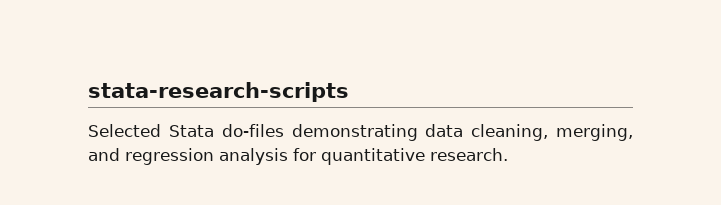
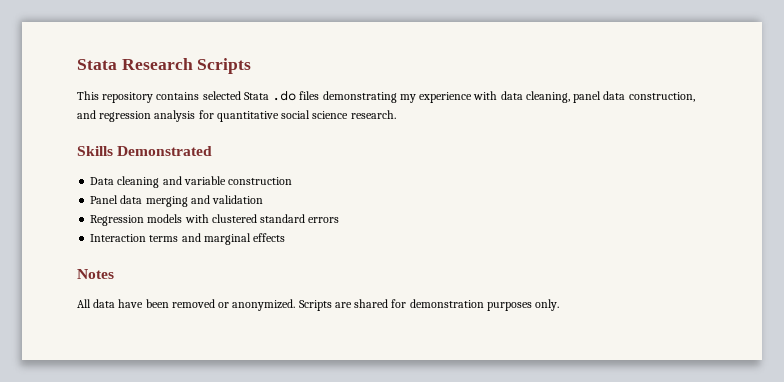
[88,82,349,102] [88,124,633,141] stata-research-scripts // Selected Stata do-files demonstrating data cleaning, merging, -> [77,58,252,74] [77,90,695,103] Stata Research Scripts // This repository contains selected Stata .do files demonstrating my experience with data cleaning, panel data construction,
(425, 156) none -> [281,110,349,119] social science
(508, 154) none -> [77,146,213,156] [90,176,293,188] [90,195,264,207] [90,214,340,226] [90,233,286,245] [77,269,114,279] [77,299,560,311] // Skills Demonstrated // Data cleaning and variable construction // Panel data merging and validation // Regression models with clustered standard errors // Interaction terms and marginal effects // Notes // All data have been removed or anonymized. Scripts are shared for demonstration purposes only.

